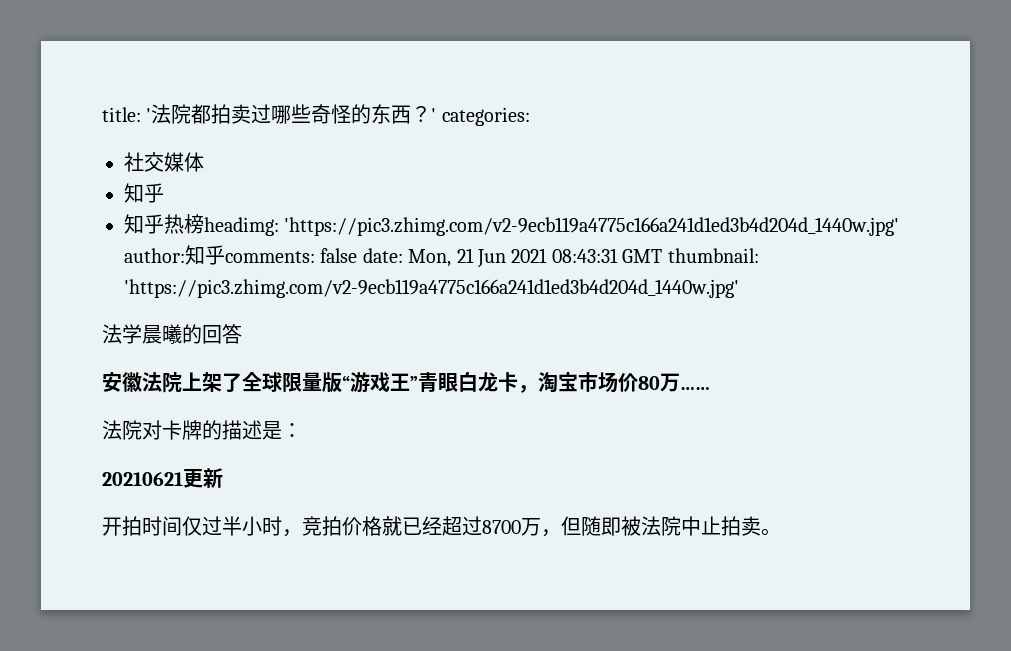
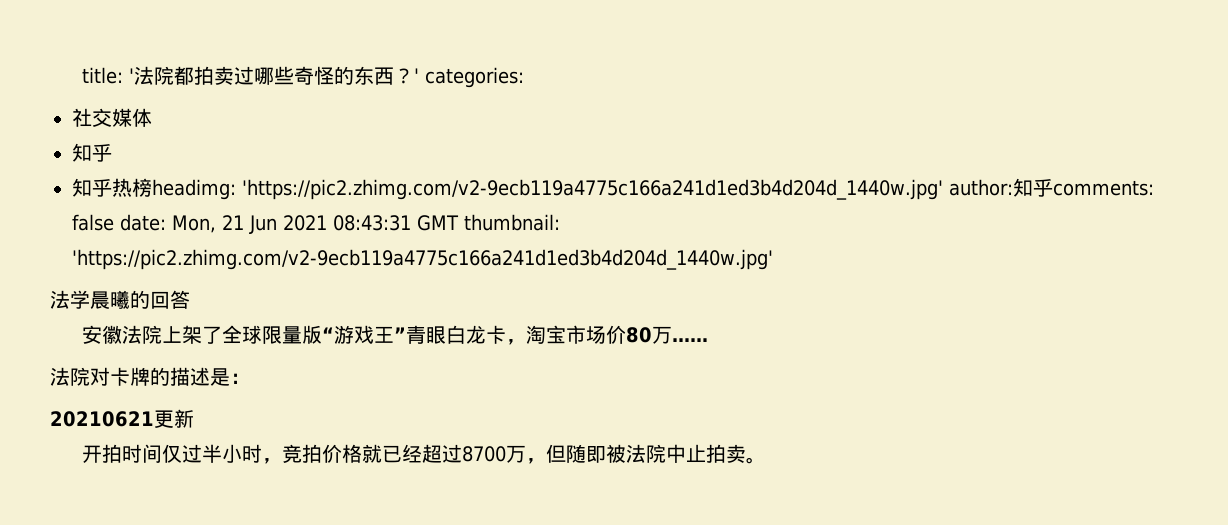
[284,217,900,236] 'https://pic3.zhimg.com/v2-9ecb119a4775c166a241d1ed3b4d204d_1440w.jpg' -> [242,179,943,200] 'https://pic2.zhimg.com/v2-9ecb119a4775c166a241d1ed3b4d204d_1440w.jpg'
[124,279,739,298] 'https://pic3.zhimg.com/v2-9ecb119a4775c166a241d1ed3b4d204d_1440w.jpg' -> [72,249,773,270] 'https://pic2.zhimg.com/v2-9ecb119a4775c166a241d1ed3b4d204d_1440w.jpg'

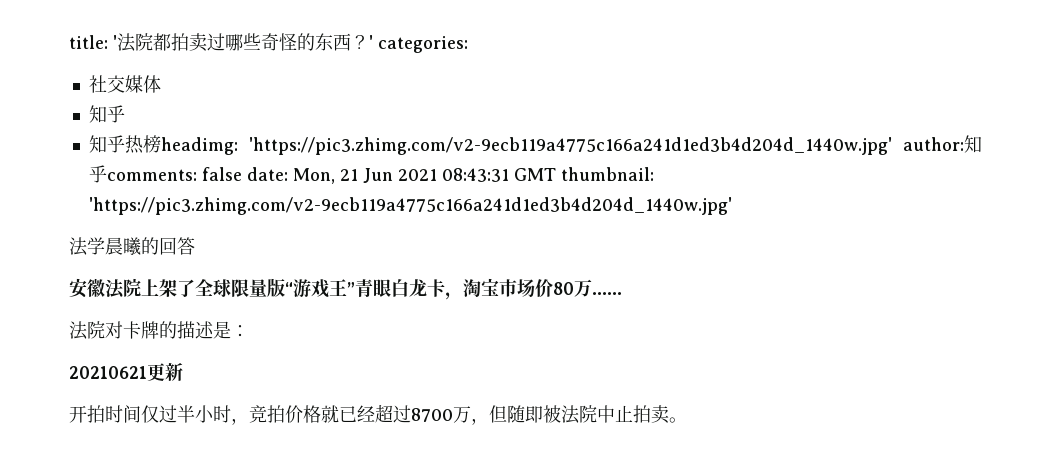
[242,179,943,200] 'https://pic2.zhimg.com/v2-9ecb119a4775c166a241d1ed3b4d204d_1440w.jpg' -> [248,137,892,155] 'https://pic3.zhimg.com/v2-9ecb119a4775c166a241d1ed3b4d204d_1440w.jpg'
[72,249,773,270] 'https://pic2.zhimg.com/v2-9ecb119a4775c166a241d1ed3b4d204d_1440w.jpg' -> [88,197,732,215] 'https://pic3.zhimg.com/v2-9ecb119a4775c166a241d1ed3b4d204d_1440w.jpg'

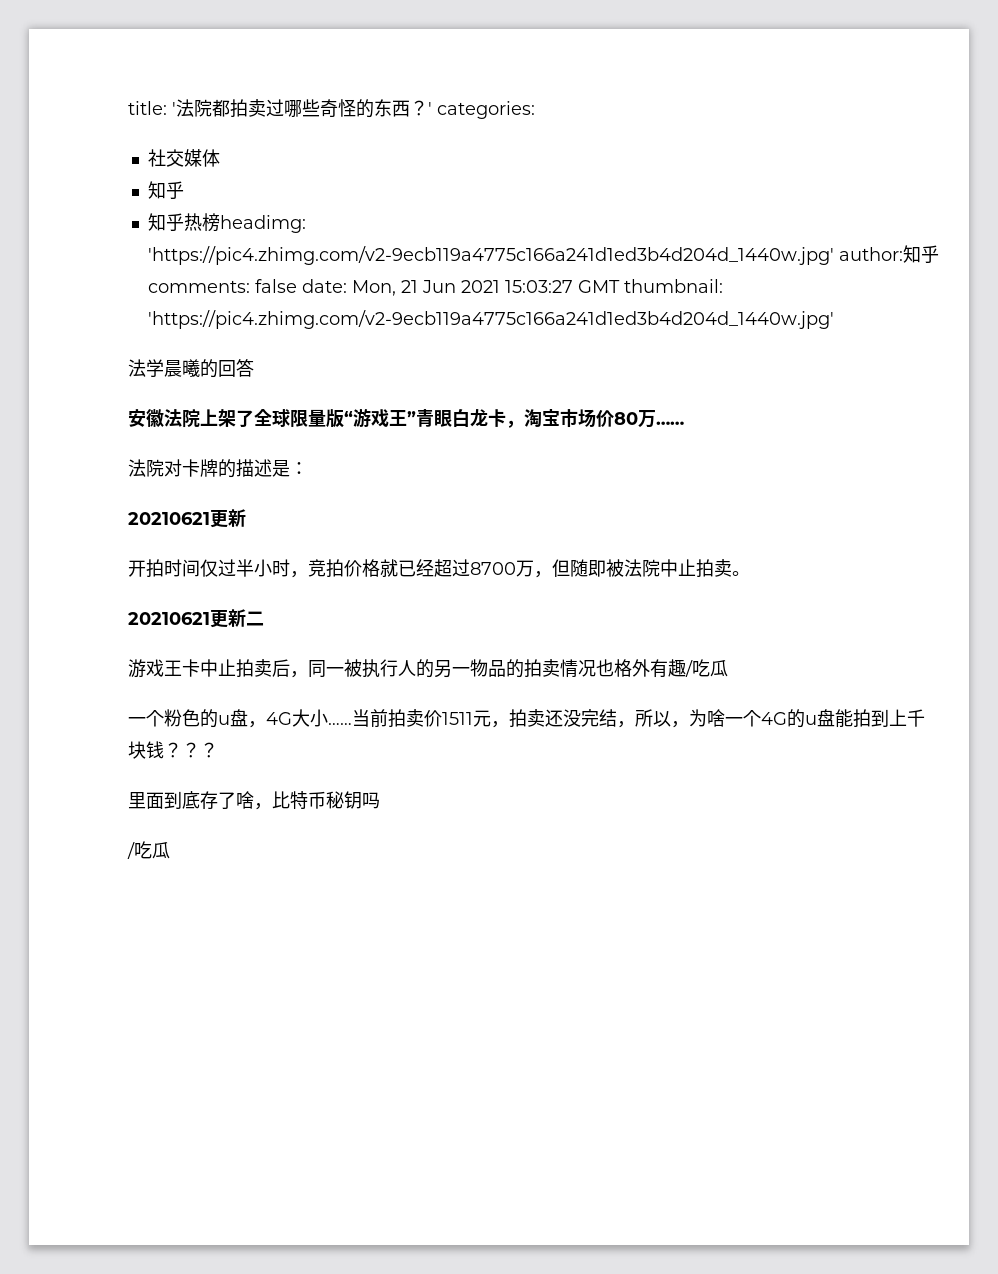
[248,137,892,155] 'https://pic3.zhimg.com/v2-9ecb119a4775c166a241d1ed3b4d204d_1440w.jpg' -> [147,246,834,265] 'https://pic4.zhimg.com/v2-9ecb119a4775c166a241d1ed3b4d204d_1440w.jpg'
[441,168,509,182] 08:43:31 -> [504,280,573,293] 15:03:27
[88,197,732,215] 'https://pic3.zhimg.com/v2-9ecb119a4775c166a241d1ed3b4d204d_1440w.jpg' -> [147,310,834,329] 'https://pic4.zhimg.com/v2-9ecb119a4775c166a241d1ed3b4d204d_1440w.jpg'
(687, 420) none -> [128,609,264,628] [128,659,728,678] [128,709,925,728] [128,741,218,759] [128,791,380,810] [127,841,170,859] // 20210621更新二 // 游戏王卡中止拍卖后，同一被执行人的另一物品的拍卖情况也格外有趣/吃瓜 // 一个粉色的u盘，4G大小……当前拍卖价1511元，拍卖还没完结，所以，为啥一个4G的u盘能拍到上千块钱？？？ // 里面到底存了啥，比特币秘钥吗 // /吃瓜

